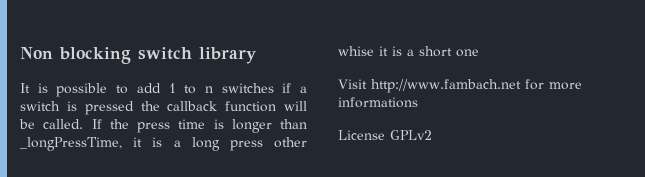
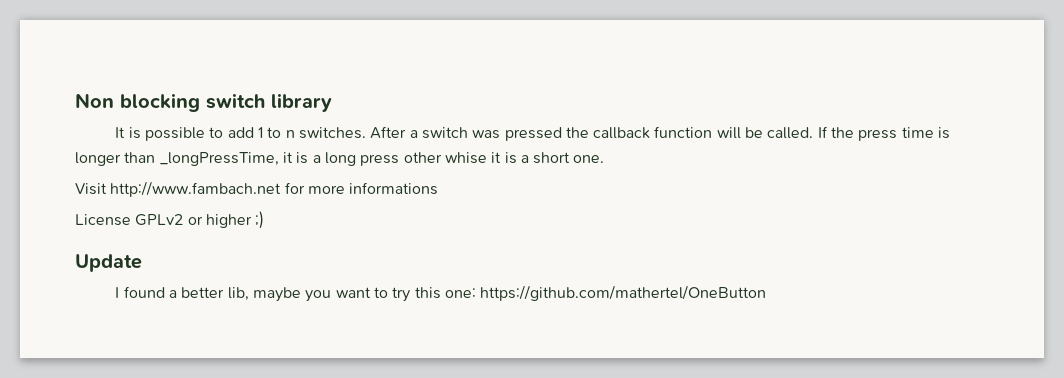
[221,83,292,93] switches if -> [298,126,407,139] switches. After
[66,101,77,111] is -> [472,130,501,139] was
[456,49,479,57] one -> [573,155,605,163] one.
(432, 135) none -> [187,211,265,229] [75,254,142,272] [115,285,767,302] or higher ;) // Update // I found a better lib, maybe you want to try this one: https://github.com/mathertel/OneButton

